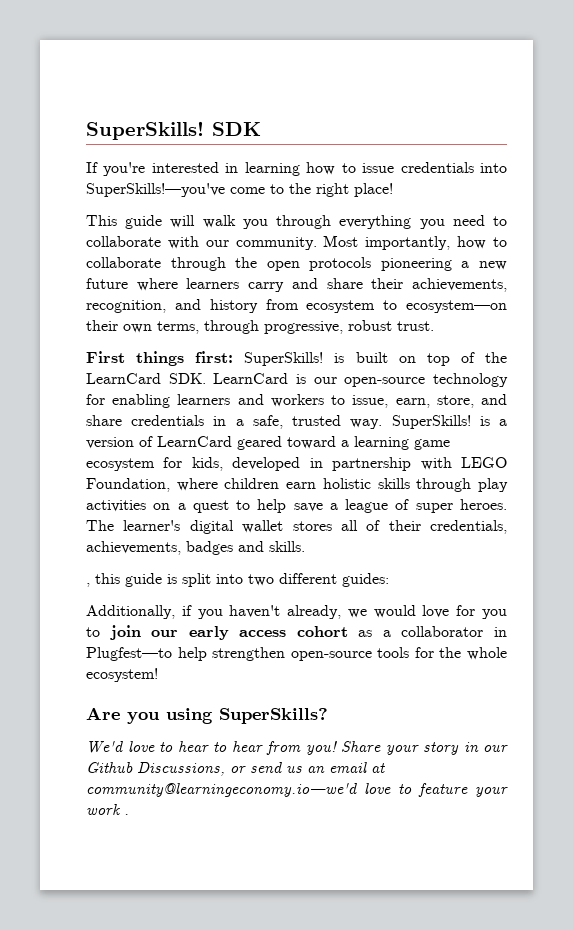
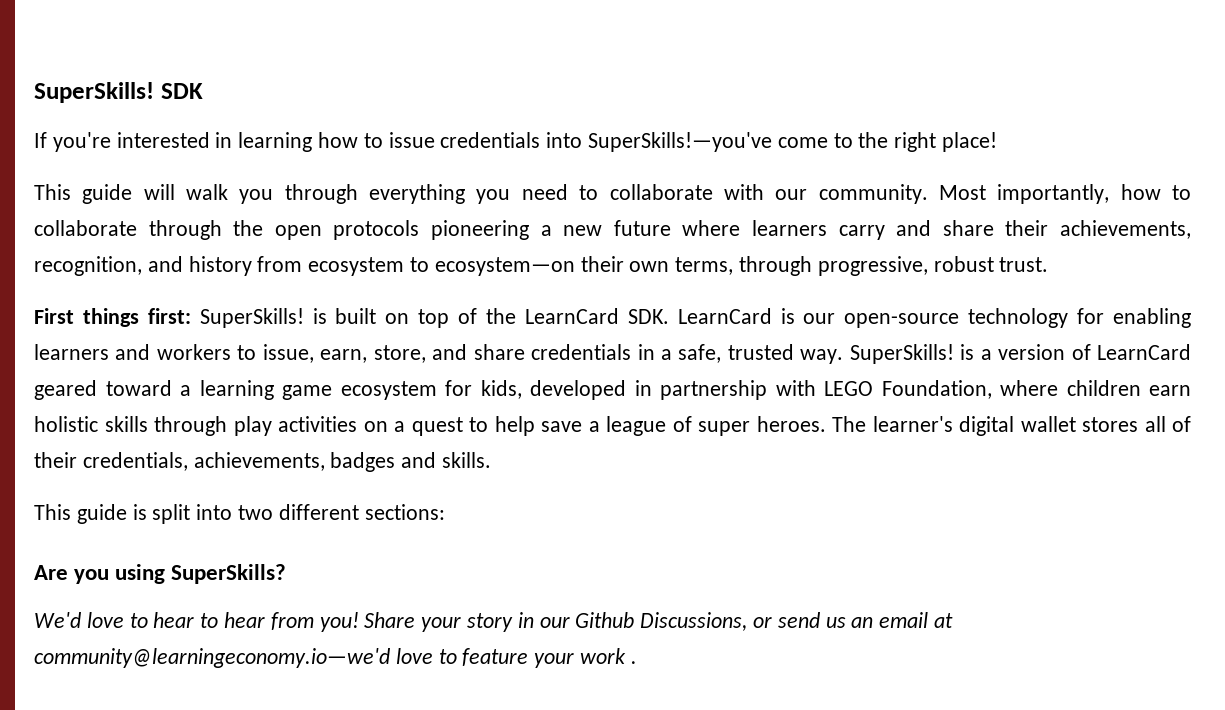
[86,573,120,587] , this -> [34,504,71,520] This
[342,573,389,587] [86,605,507,619] [86,625,507,640] [86,647,507,661] [86,668,158,682] guides: // Additionally, if you haven't already, we would love for you to join our early access cohort as a collaborator in Plugfest—to help strengthen open-source tools for the whole ecosystem! -> [364,504,445,520] sections:

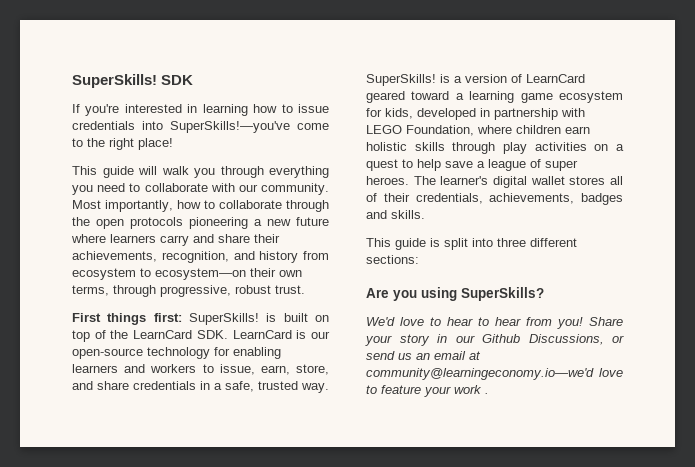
[238,505,274,520] two -> [497,238,526,247] three

